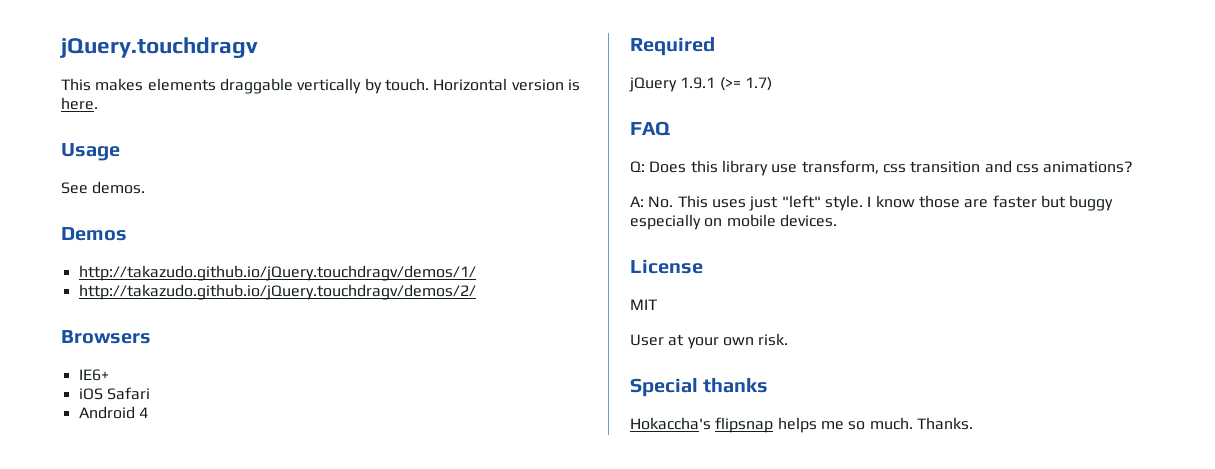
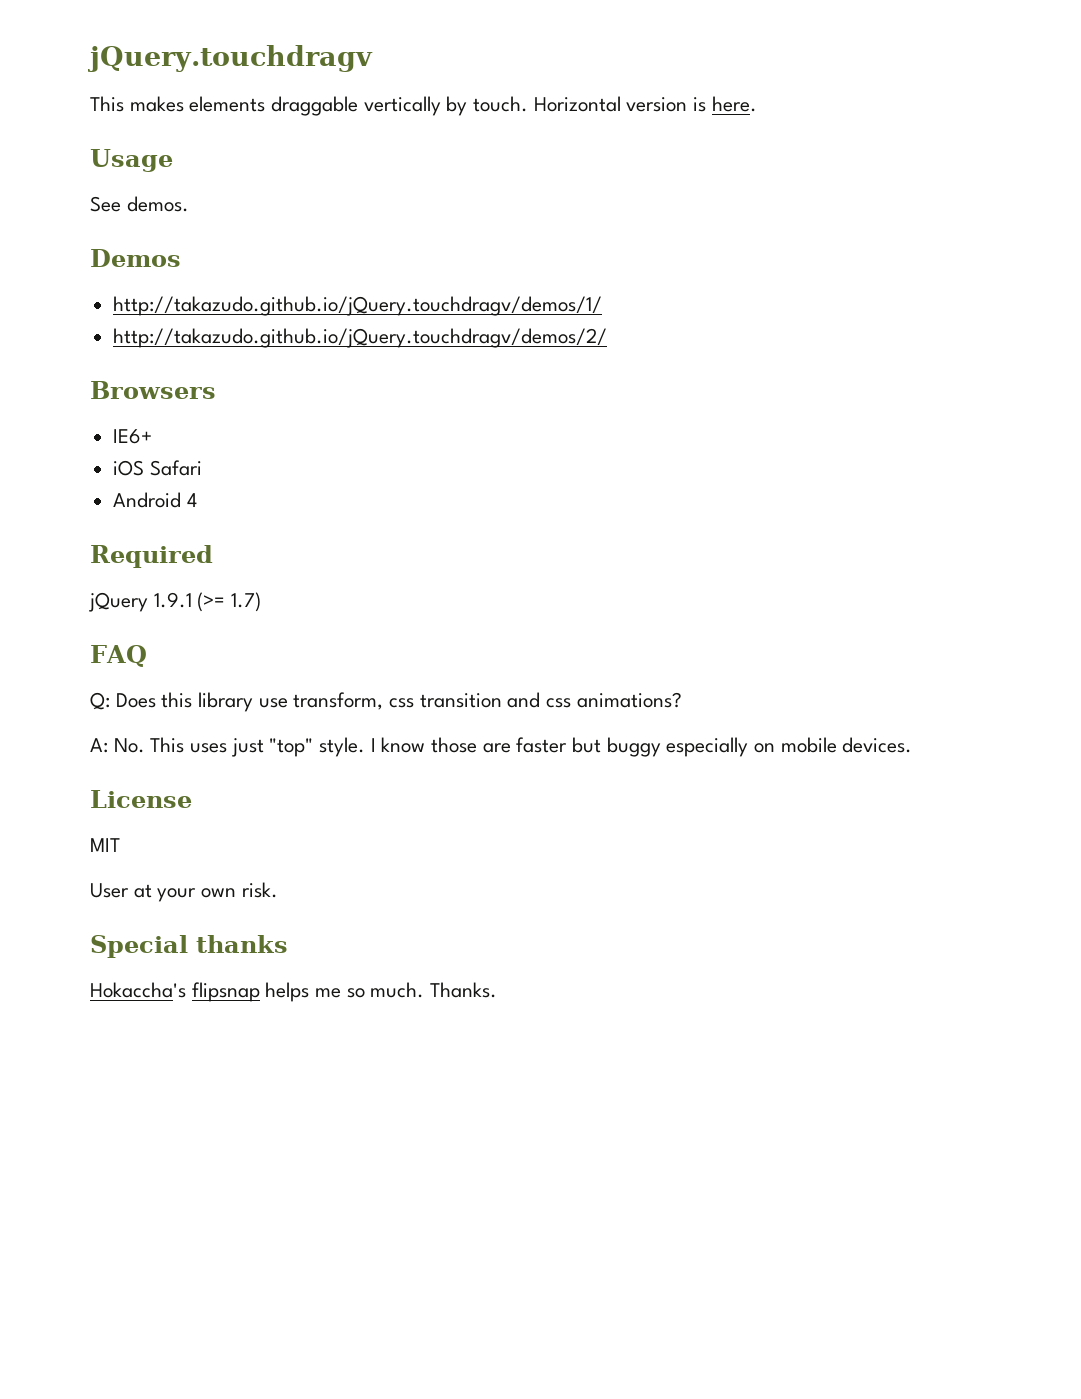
[781,195,821,208] "left" -> [269,738,314,757] "top"

